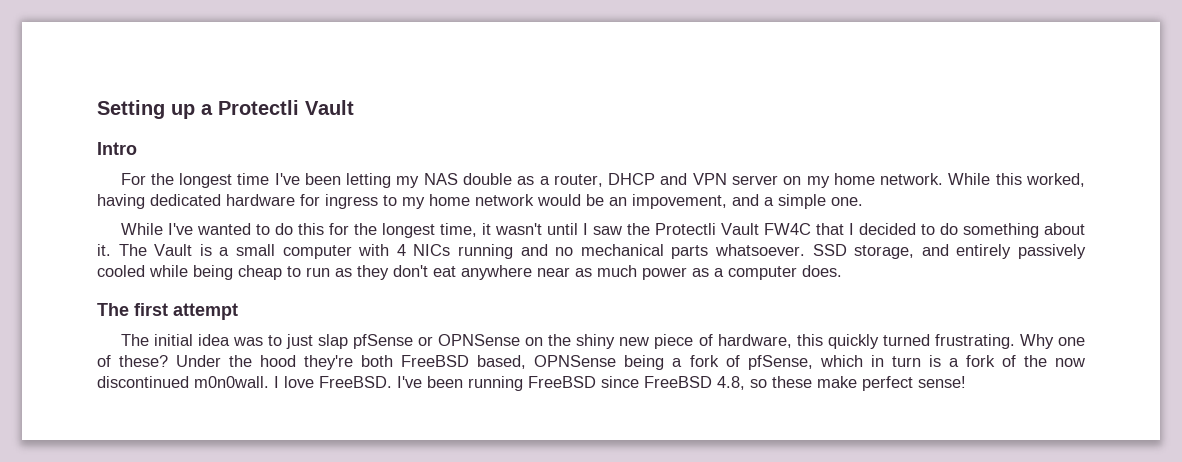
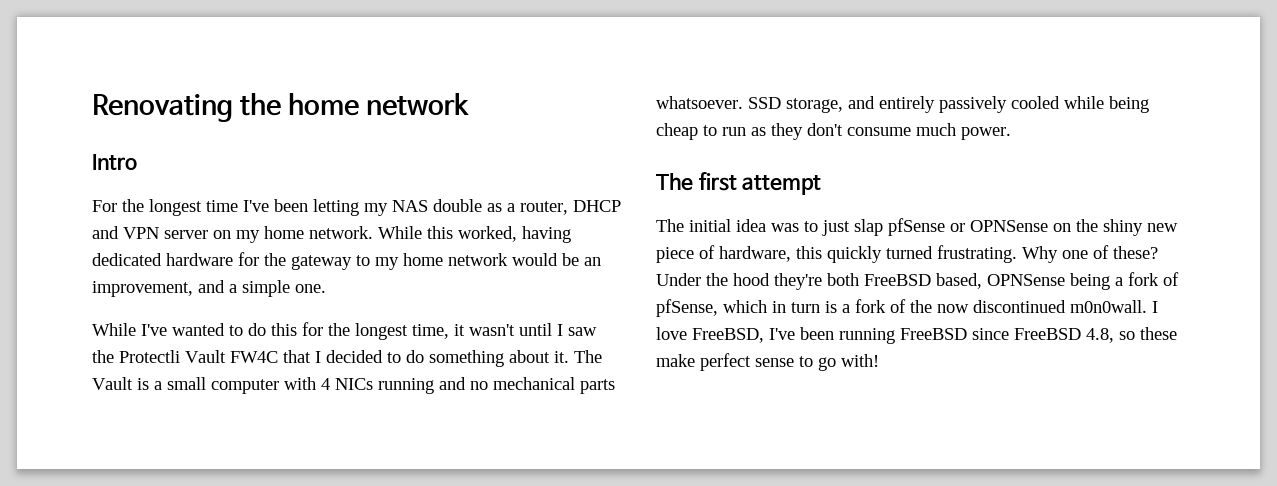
[97,100,354,119] Setting up a Protectli Vault -> [92,93,470,122] Renovating the home network
[325,194,378,209] ingress -> [264,253,352,270] the gateway
[632,194,727,209] impovement, -> [92,281,193,297] improvement,
[433,265,842,280] eat anywhere near as much power as a computer does. -> [847,123,1011,140] consume much power.
[319,376,392,388] FreeBSD. -> [692,328,764,343] FreeBSD,
[918,376,966,388] sense! -> [755,354,879,371] sense to go with!

